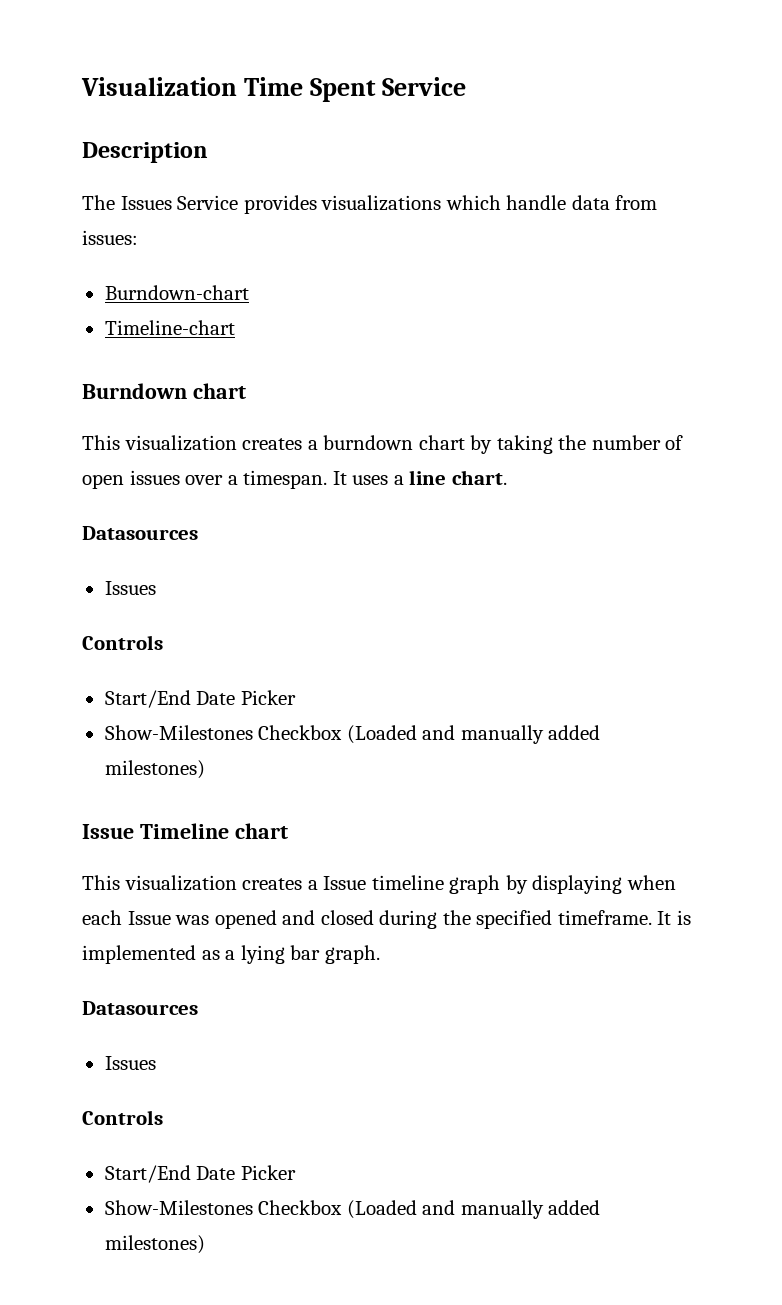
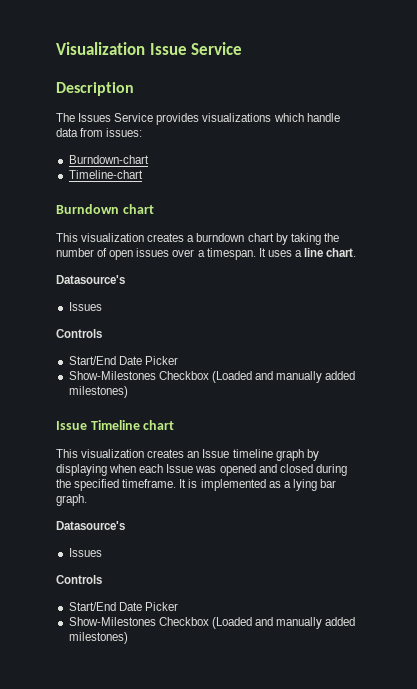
[244,77,377,102] Time Spent -> [149,43,187,55] Issue
[82,526,198,540] Datasources -> [56,275,125,284] Datasource's
[307,880,318,890] a -> [187,451,200,458] an
[82,1001,198,1015] Datasources -> [56,521,125,530] Datasource's

